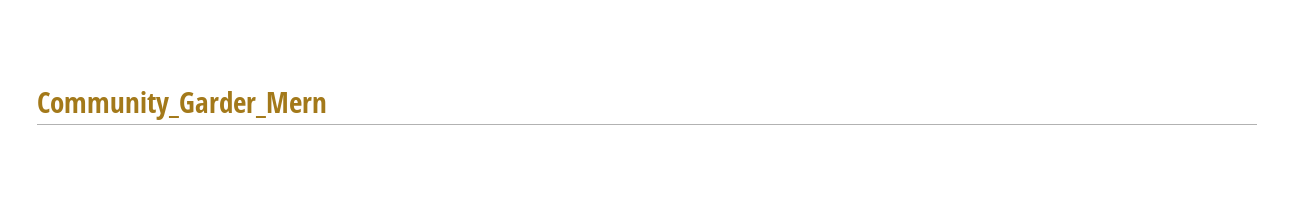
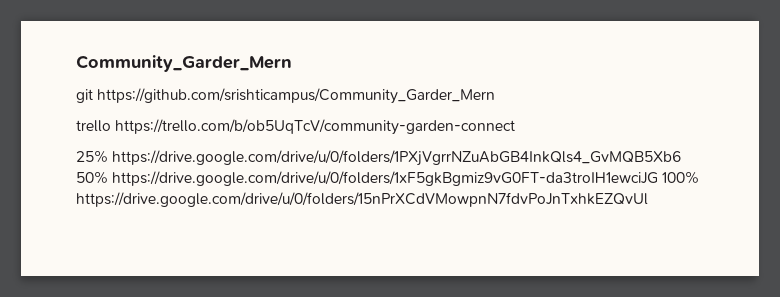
(327, 105) none -> [76,88,496,104] [76,119,516,135] [76,150,682,166] [76,171,700,186] [76,192,648,207] // git https://github.com/srishticampus/Community_Garder_Mern // trello https://trello.com/b/ob5UqTcV/community-garden-connect // 25% https://drive.google.com/drive/u/0/folders/1PXjVgrrNZuAbGB4InkQls4_GvMQB5Xb6 50% https://drive.google.com/drive/u/0/folders/1xF5gkBgmiz9vG0FT-da3troIH1ewciJG 100% https://drive.google.com/drive/u/0/folders/15nPrXCdVMowpnN7fdvPoJnTxhkEZQvUl

